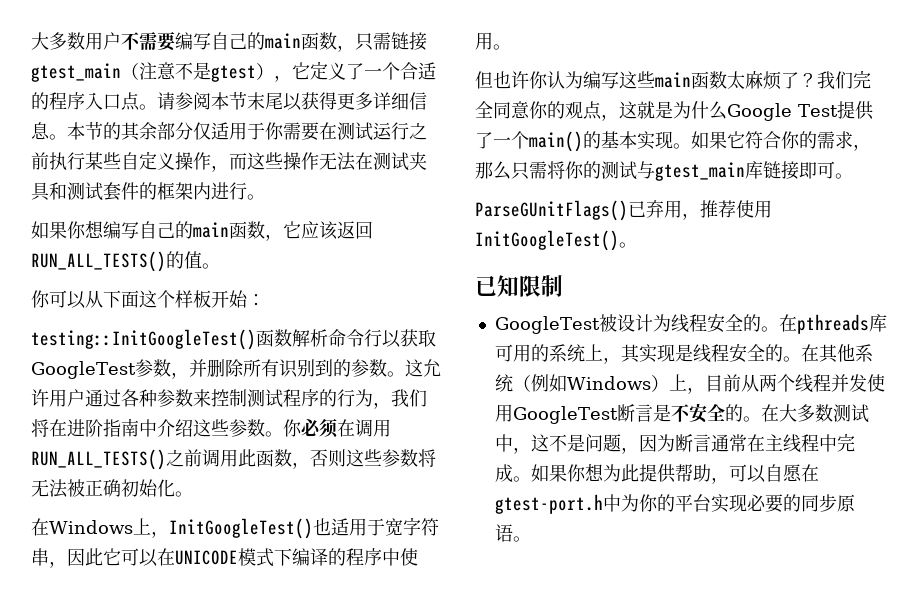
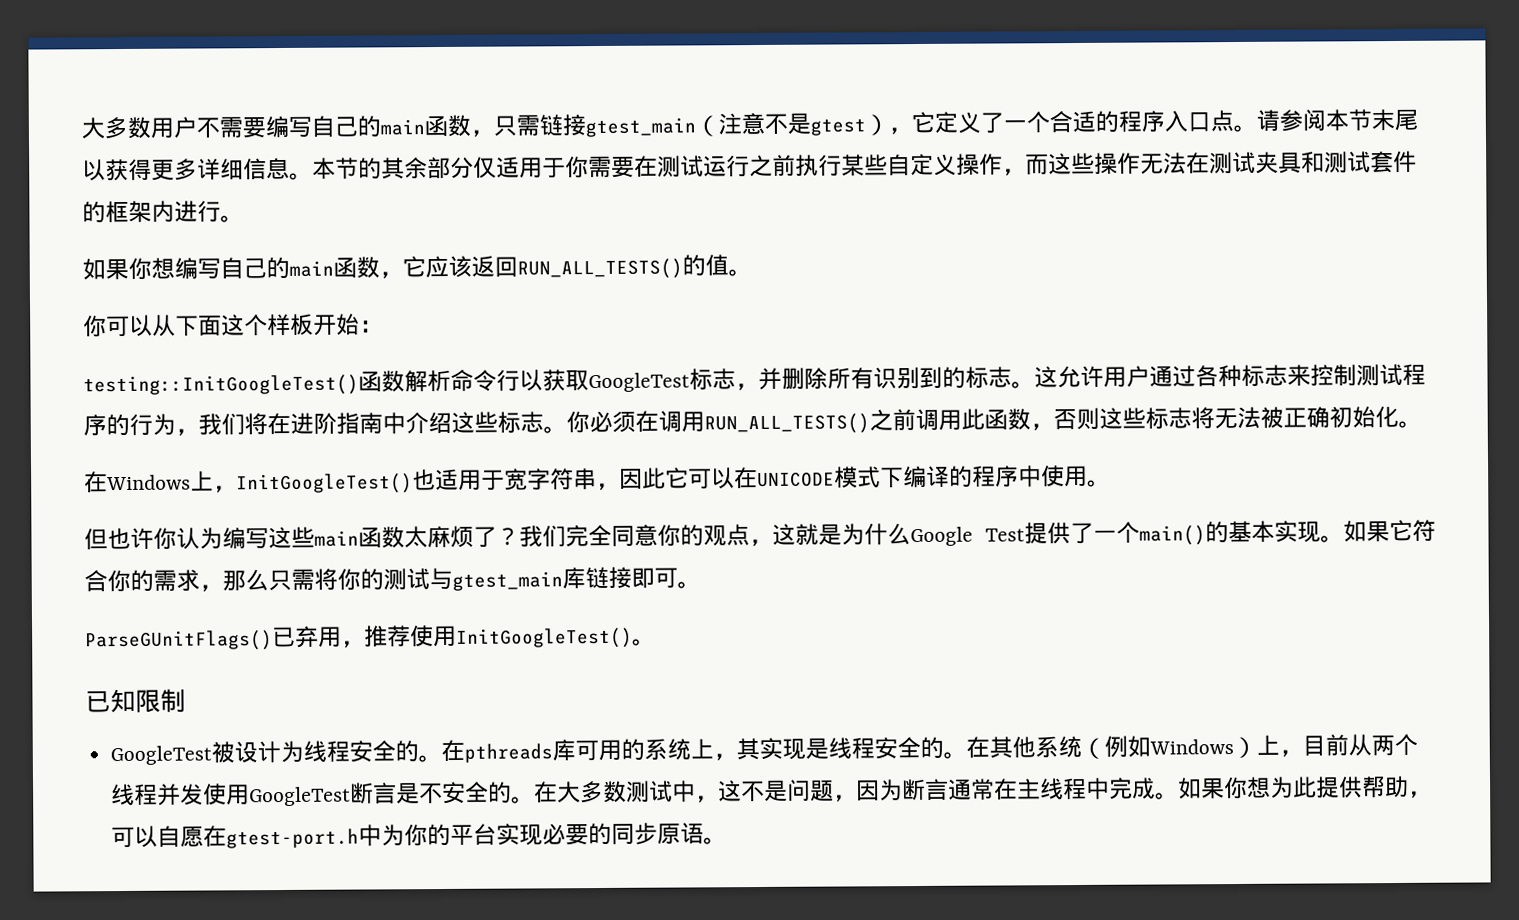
[134,359,171,377] 参数 -> [689,368,736,391] 标志
[350,359,387,377] 参数 -> [965,366,1012,389] 标志
[157,389,193,407] 参数 -> [1241,364,1288,387] 标志
[229,419,265,437] 参数 -> [497,411,544,434] 标志
[382,449,418,467] 参数 -> [1145,407,1192,430] 标志

